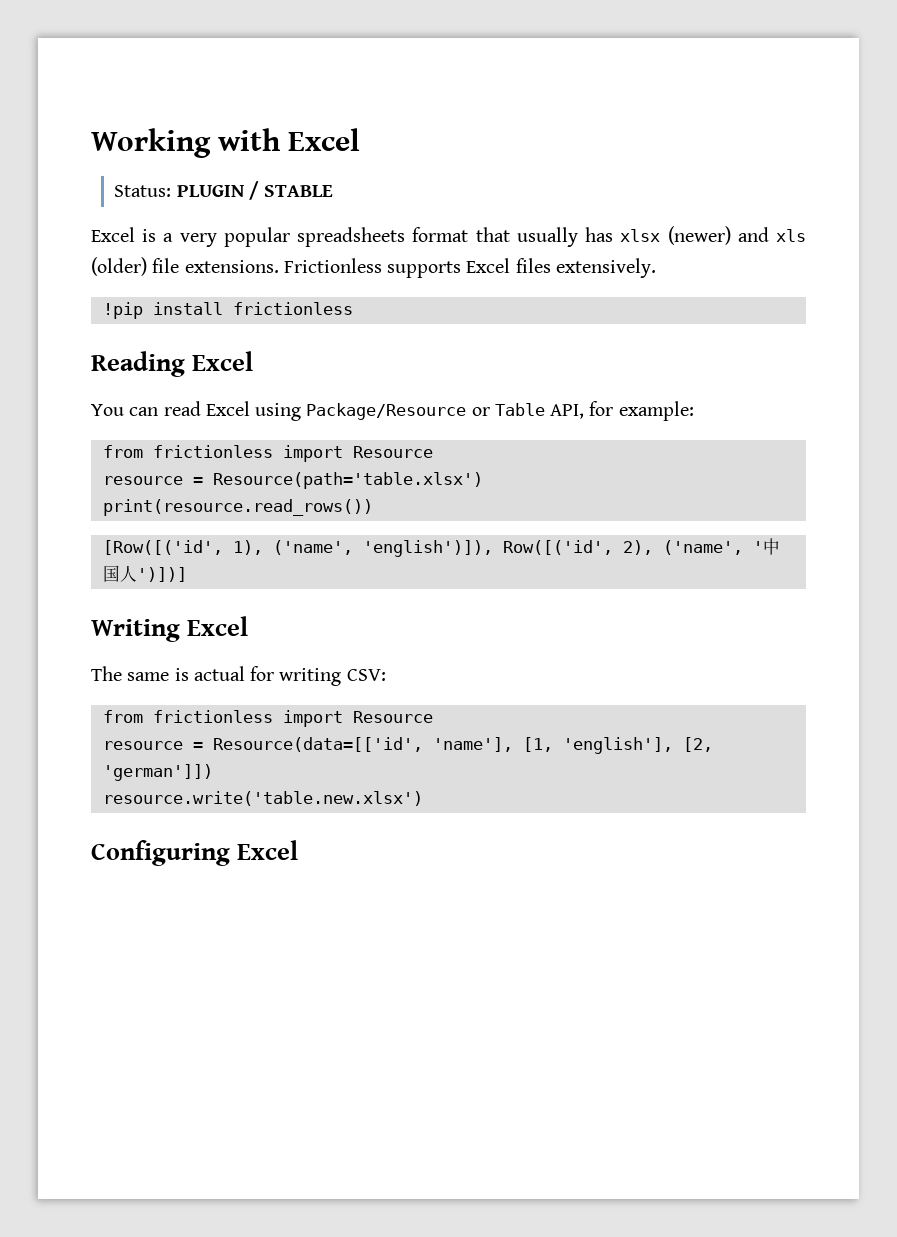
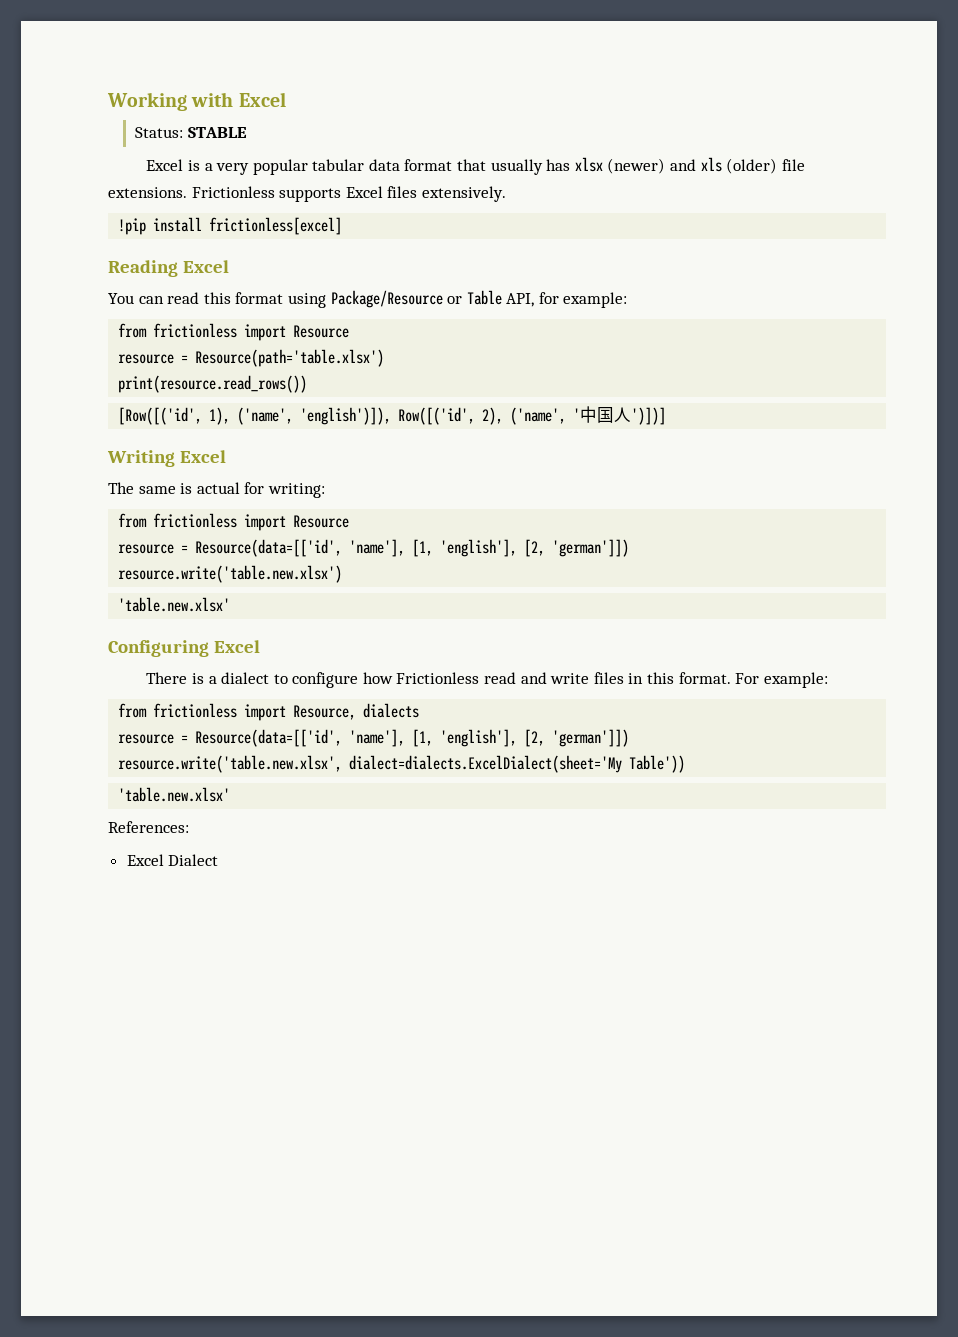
[176,181,260,200] PLUGIN / -> (184, 132) none
[297,227,406,247] spreadsheets -> [312,159,400,171] tabular data
[232,302,353,315] frictionless -> [209,217,343,235] frictionless[excel]
[205,401,250,416] Excel -> [203,292,284,304] this format
[279,668,386,686] writing CSV: -> [267,483,325,498] writing:
(423, 798) none -> [118,597,231,612] // 'table.new.xlsx'
(299, 850) none -> [146,672,828,688] [118,703,420,721] [118,729,630,747] [118,755,686,773] [118,787,231,802] [108,821,189,833] [126,854,219,866] // There is a dialect to configure how Frictionless read and write files in this format. For example: // from frictionless import Resource, dialects // resource = Resource(data=[['id', 'name'], [1, 'english'], [2, 'german']]) // resource.write('table.new.xlsx', dialect=dialects.ExcelDialect(sheet='My Table')) // 'table.new.xlsx' // References: // Excel Dialect

